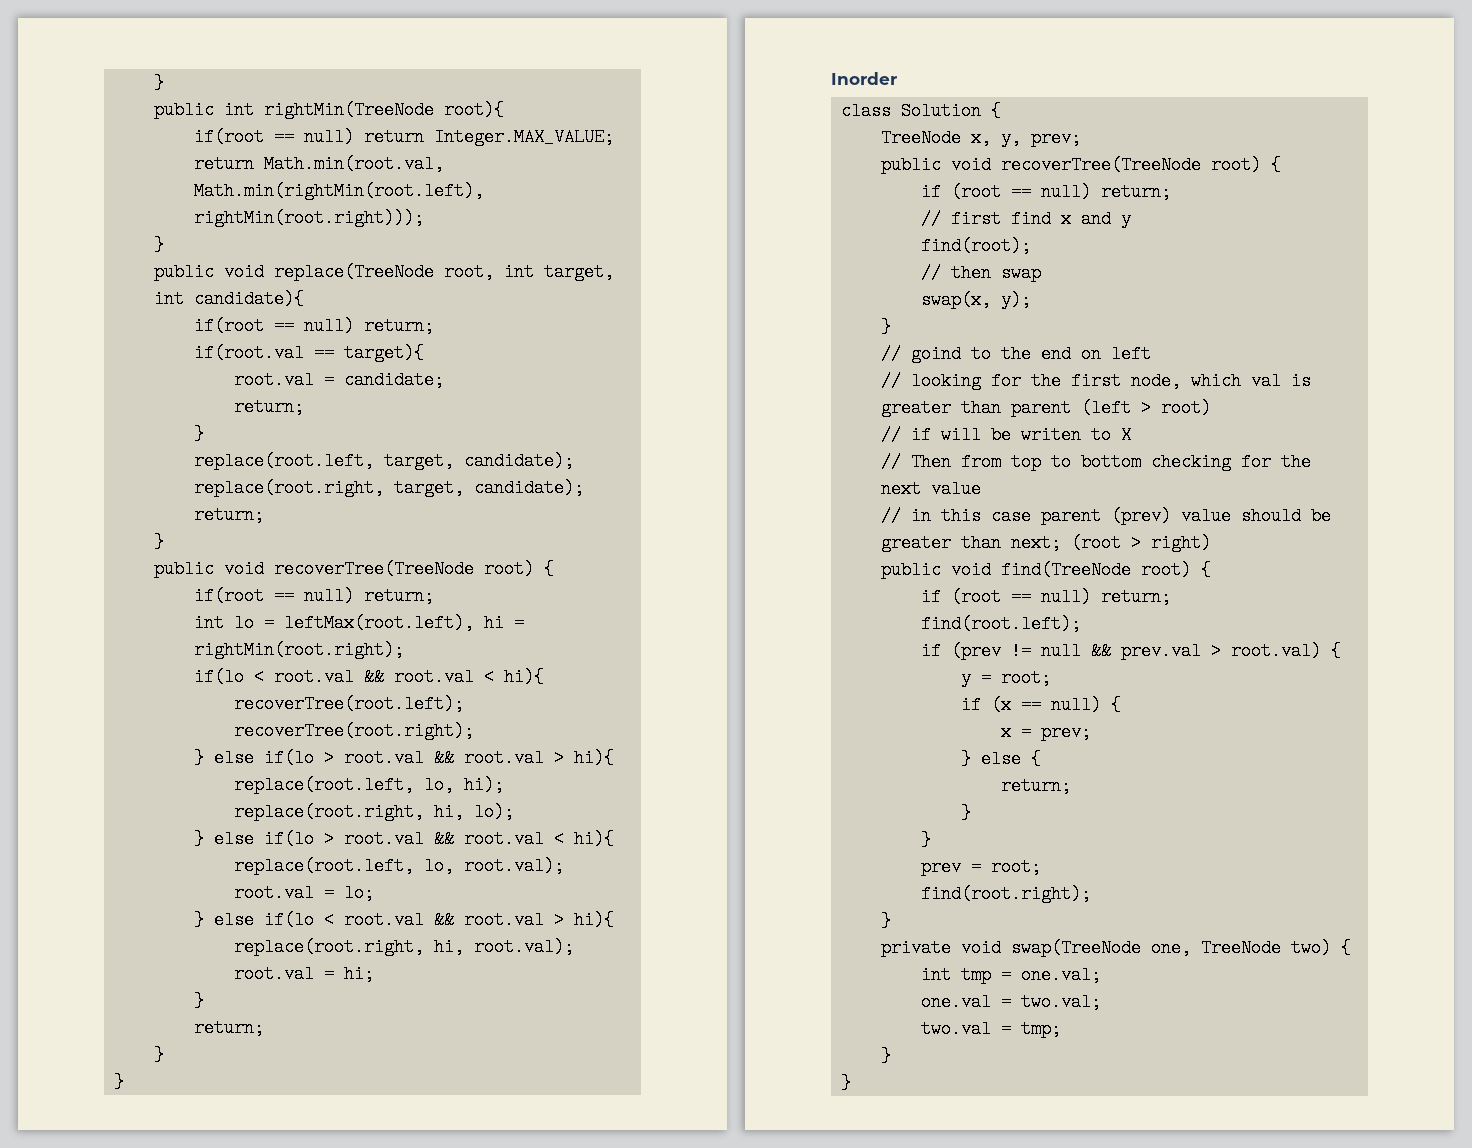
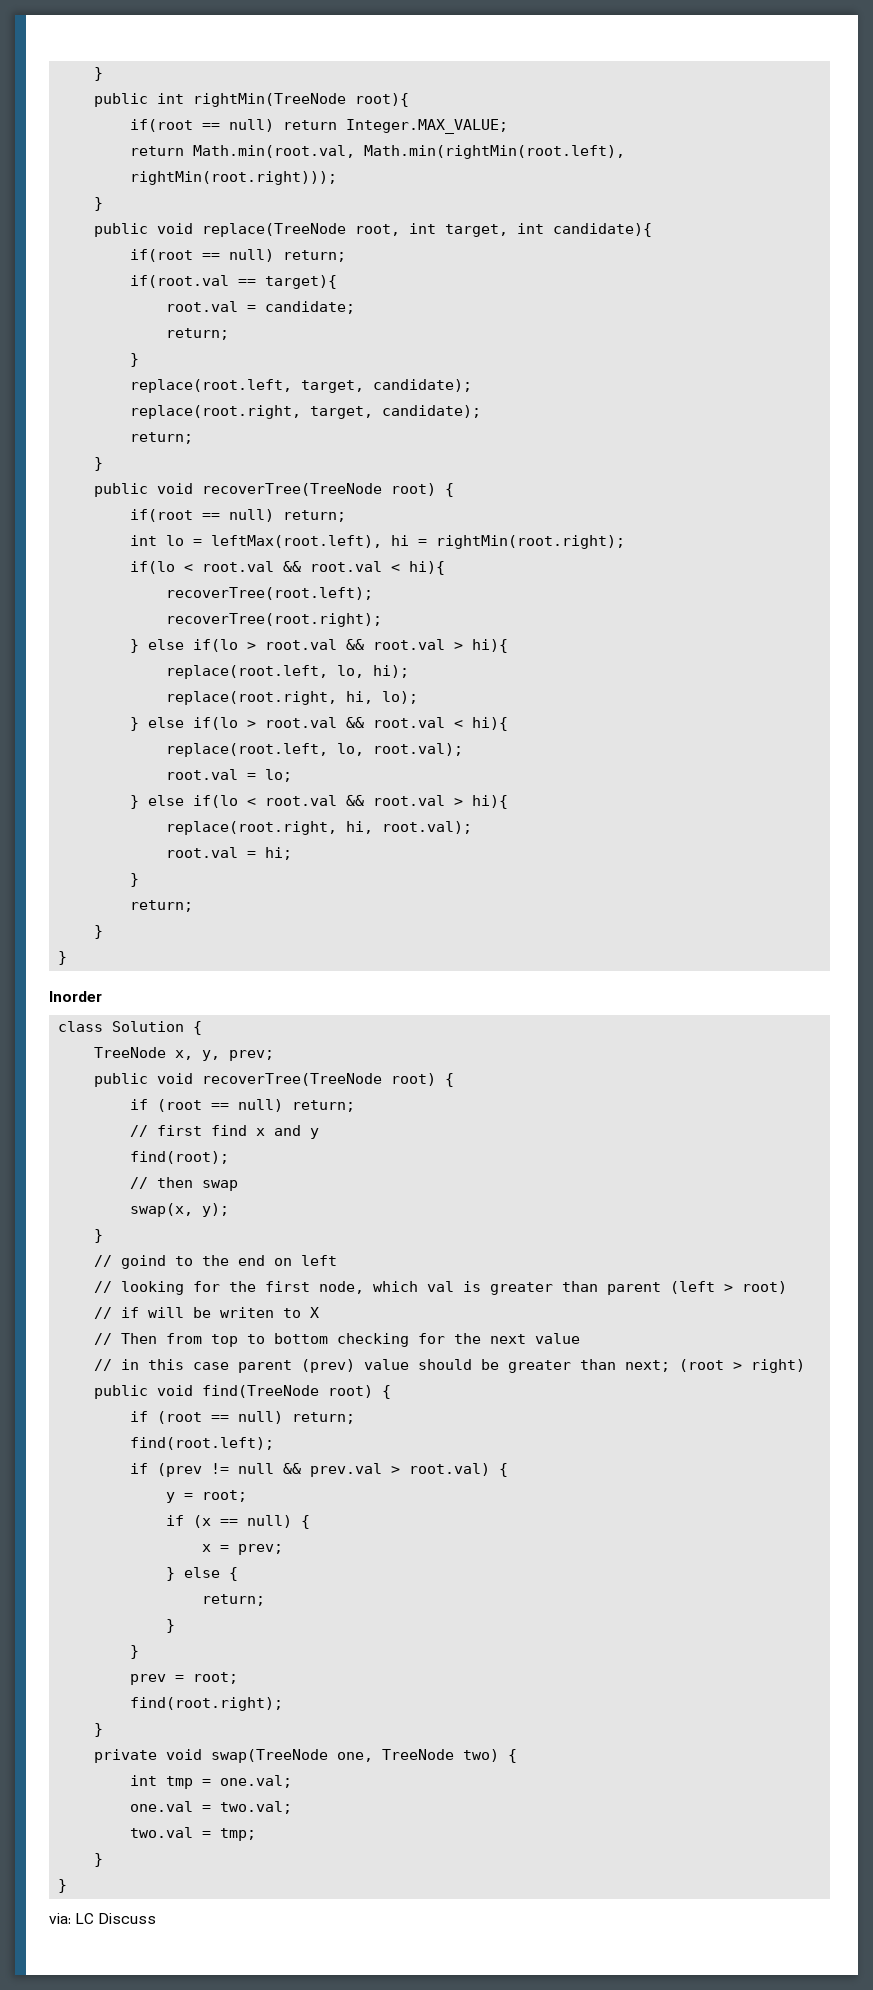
(851, 1083) none -> [49,1913,157,1924] // via: LC Discuss

